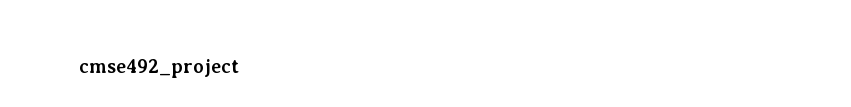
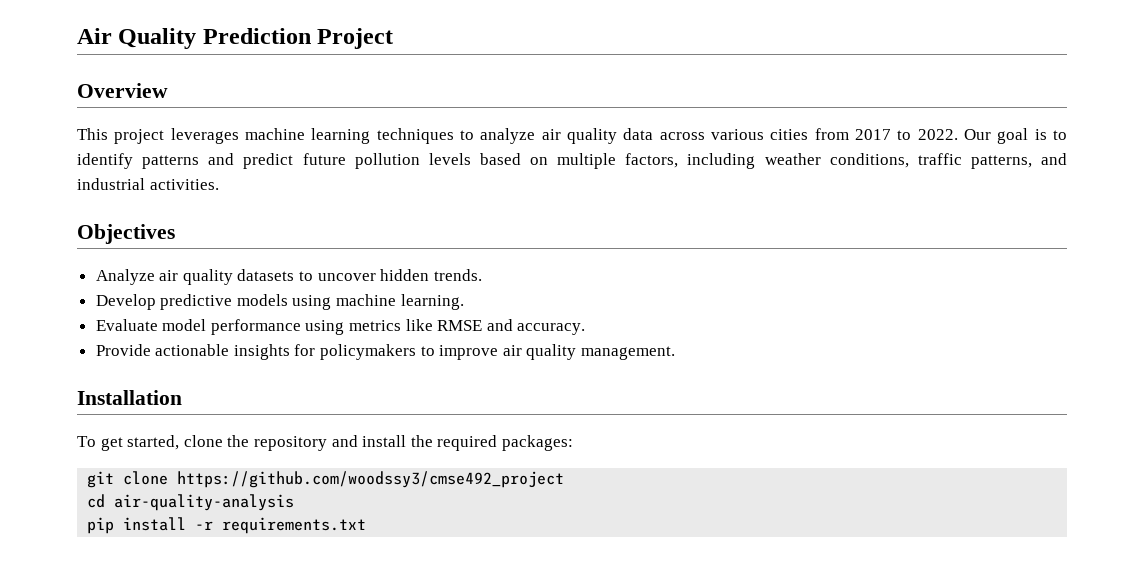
[79,59,239,78] cmse492_project -> [77,28,394,49] [77,83,168,98] [77,128,1068,144] [77,153,1067,169] [77,178,219,190] [77,224,175,244] [95,269,482,285] [95,294,464,310] [95,319,586,335] [95,344,676,360] [77,390,182,405] [77,435,573,451] [87,471,565,488] [87,494,295,511] [87,517,367,534] Air Quality Prediction Project // Overview // This project leverages machine learning techniques to analyze air quality data across various cities from 2017 to 2022. Our goal is to identify patterns and predict future pollution levels based on multiple factors, including weather conditions, traffic patterns, and industrial activities. // Objectives // Analyze air quality datasets to uncover hidden trends. // Develop predictive models using machine learning. // Evaluate model performance using metrics like RMSE and accuracy. // Provide actionable insights for policymakers to improve air quality management. // Installation // To get started, clone the repository and install the required packages: // git clone https://github.com/woodssy3/cmse492_project // cd air-quality-analysis // pip install -r requirements.txt

